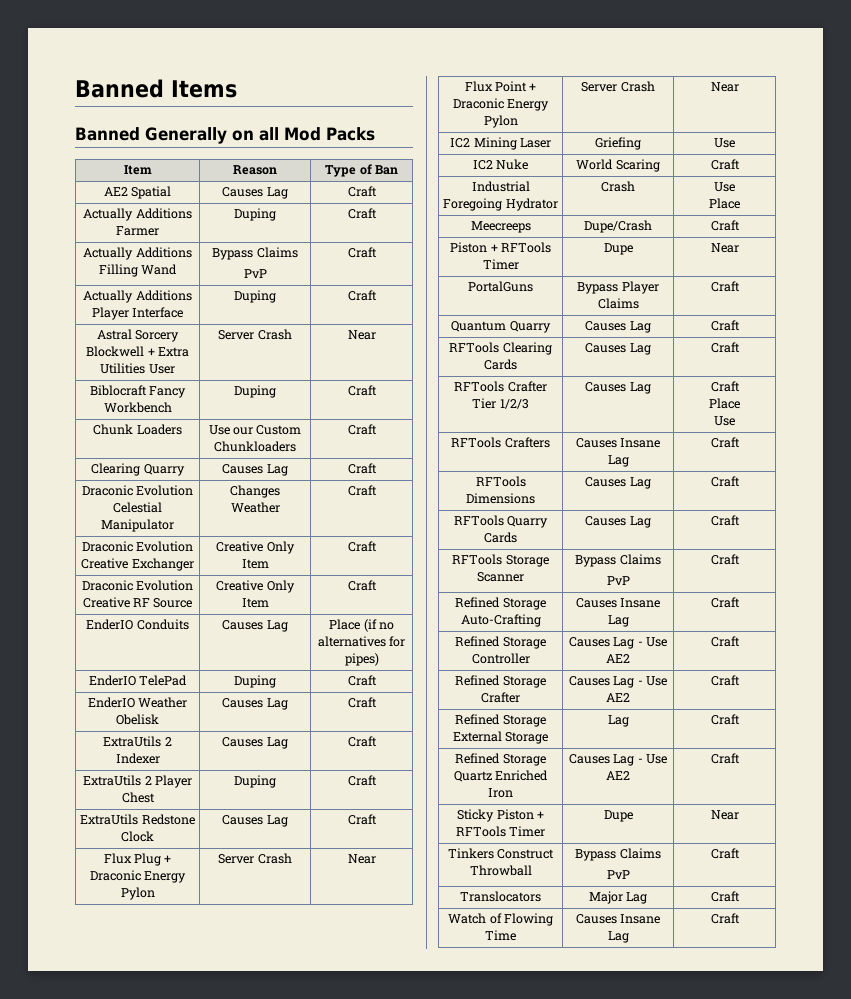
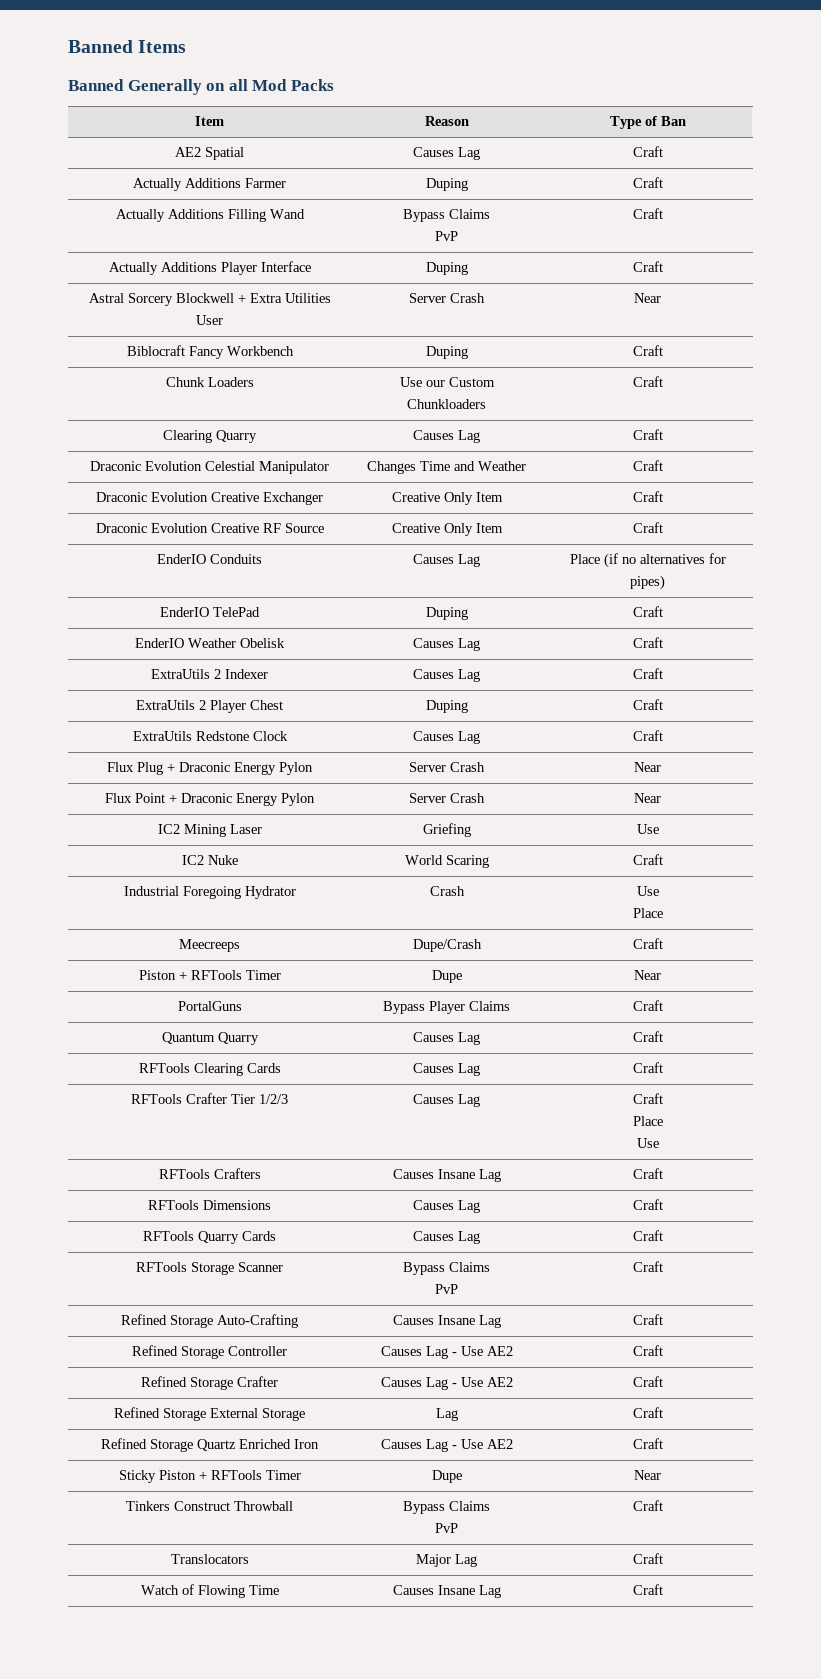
(280, 491) none -> [420,461,475,471] Time and

